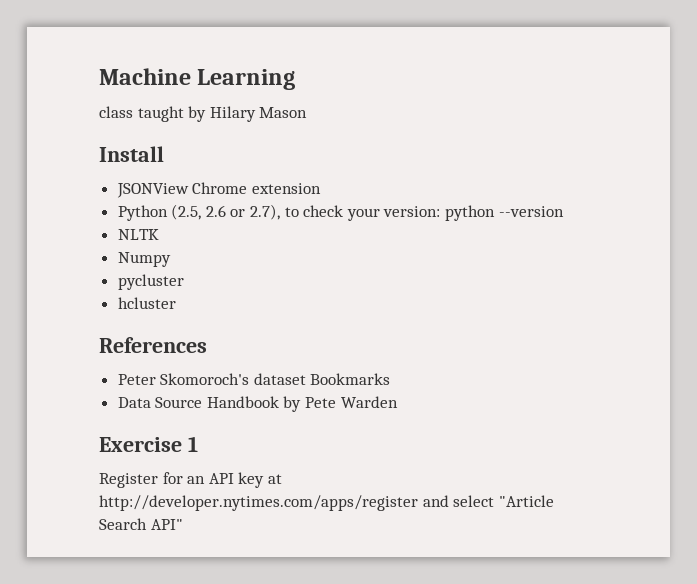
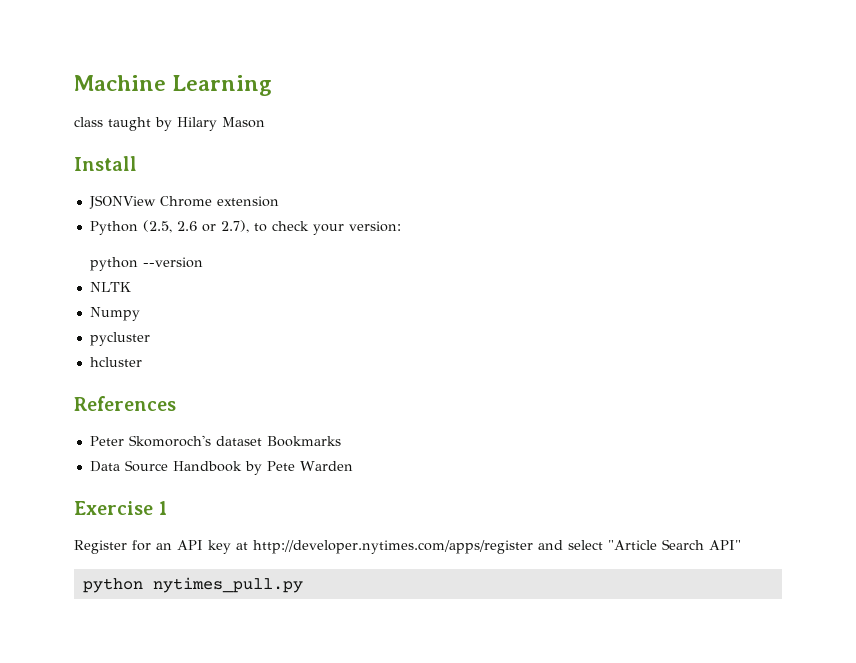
(441, 211) none -> (401, 226) //
(183, 524) none -> [82,577,303,593] // python nytimes_pull.py

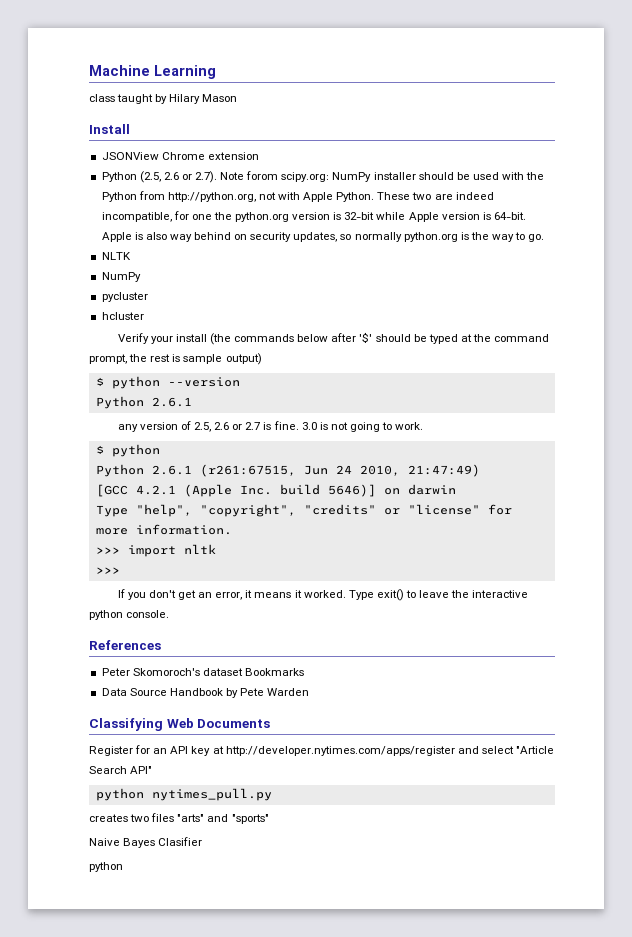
[220,220,401,235] [90,257,204,271] 2.7), to check your version: // python --version -> [195,171,545,183] [101,191,494,202] [101,211,526,222] [101,232,545,242] 2.7). Note forom scipy.org: NumPy installer should be used with the Python from http://python.org, not with Apple Python. These two are indeed incompatible, for one the python.org version is 32-bit while Apple version is 64-bit. Apple is also way behind on security updates, so normally python.org is the way to go.
[89,307,140,321] Numpy -> [101,272,141,282] NumPy
(142, 362) none -> [117,332,550,345] [89,353,262,365] [95,376,240,389] [95,396,192,409] [117,421,424,432] [95,444,160,457] [95,464,480,477] [95,484,456,497] [95,504,512,517] [95,524,232,535] [95,544,216,557] [95,567,120,574] [117,589,529,601] [89,610,170,620] // Verify your install (the commands below after '$' should be typed at the command prompt, the rest is sample output) // $ python --version // Python 2.6.1 // any version of 2.5, 2.6 or 2.7 is fine. 3.0 is not going to work. // $ python // Python 2.6.1 (r261:67515, Jun 24 2010, 21:47:49) // [GCC 4.2.1 (Apple Inc. build 5646)] on darwin // Type "help", "copyright", "credits" or "license" for more information. // >>> import nltk // >>> // If you don't get an error, it means it worked. Type exit() to leave the interactive python console.
[74,501,168,515] Exercise 1 -> [89,718,271,731] Classifying Web Documents
(303, 585) none -> [89,813,269,824] [89,837,203,848] [89,862,123,872] // creates two files "arts" and "sports" // Naive Bayes Clasifier // python

